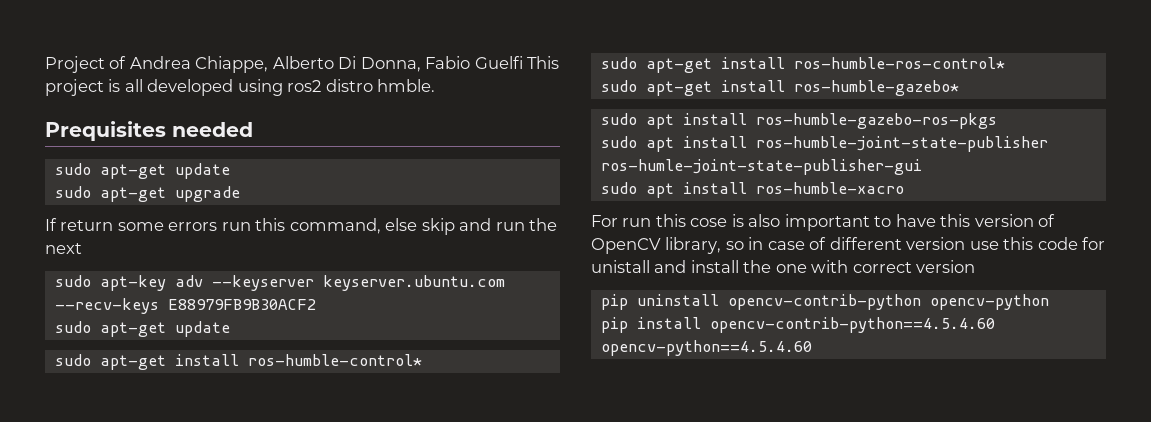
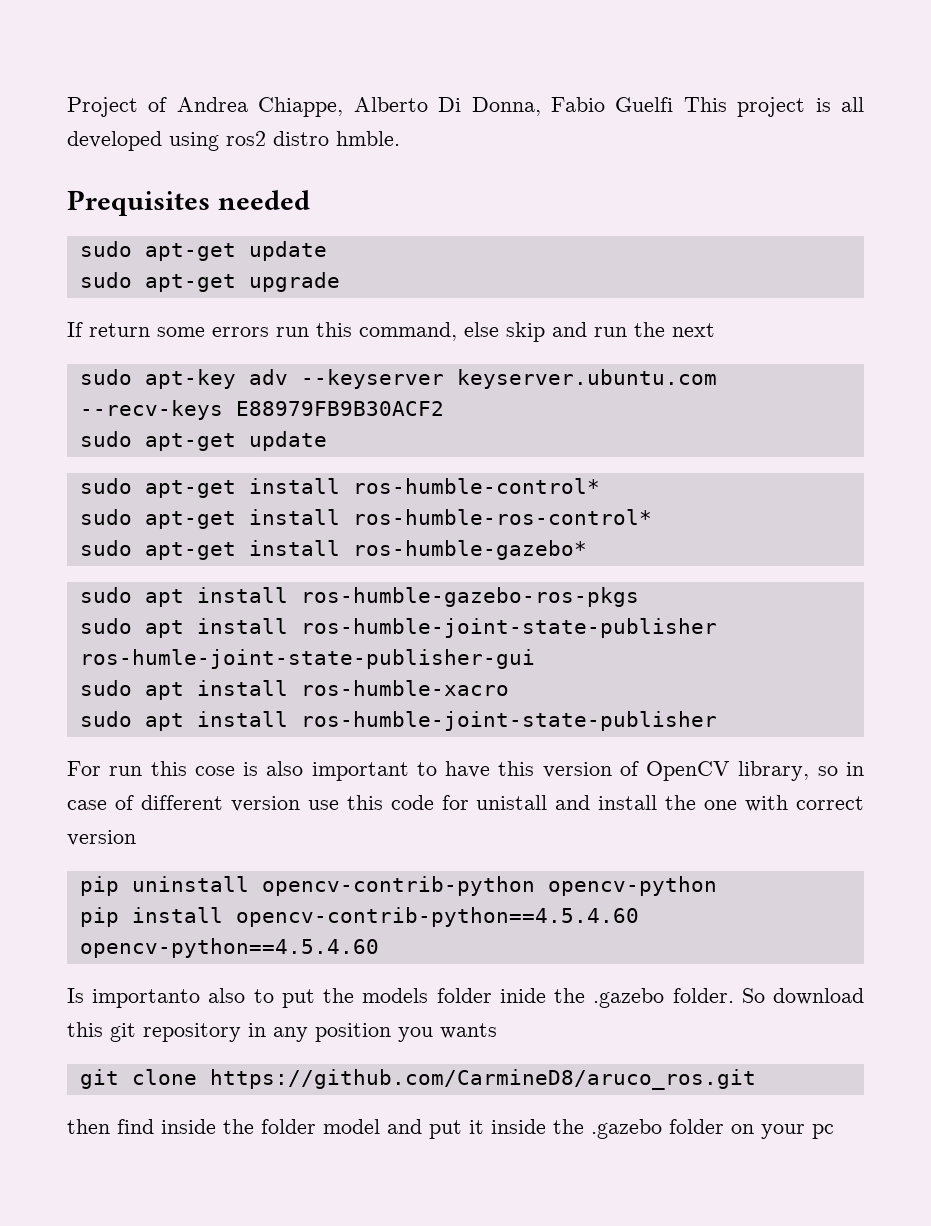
(904, 188) none -> [79,711,717,731] // sudo apt install ros-humble-joint-state-publisher
(812, 348) none -> [67,988,865,1008] [67,1022,497,1042] [79,1069,756,1090] [67,1119,834,1139] // Is importanto also to put the models folder inide the .gazebo folder. So download this git repository in any position you wants // git clone https://github.com/CarmineD8/aruco_ros.git // then find inside the folder model and put it inside the .gazebo folder on your pc

